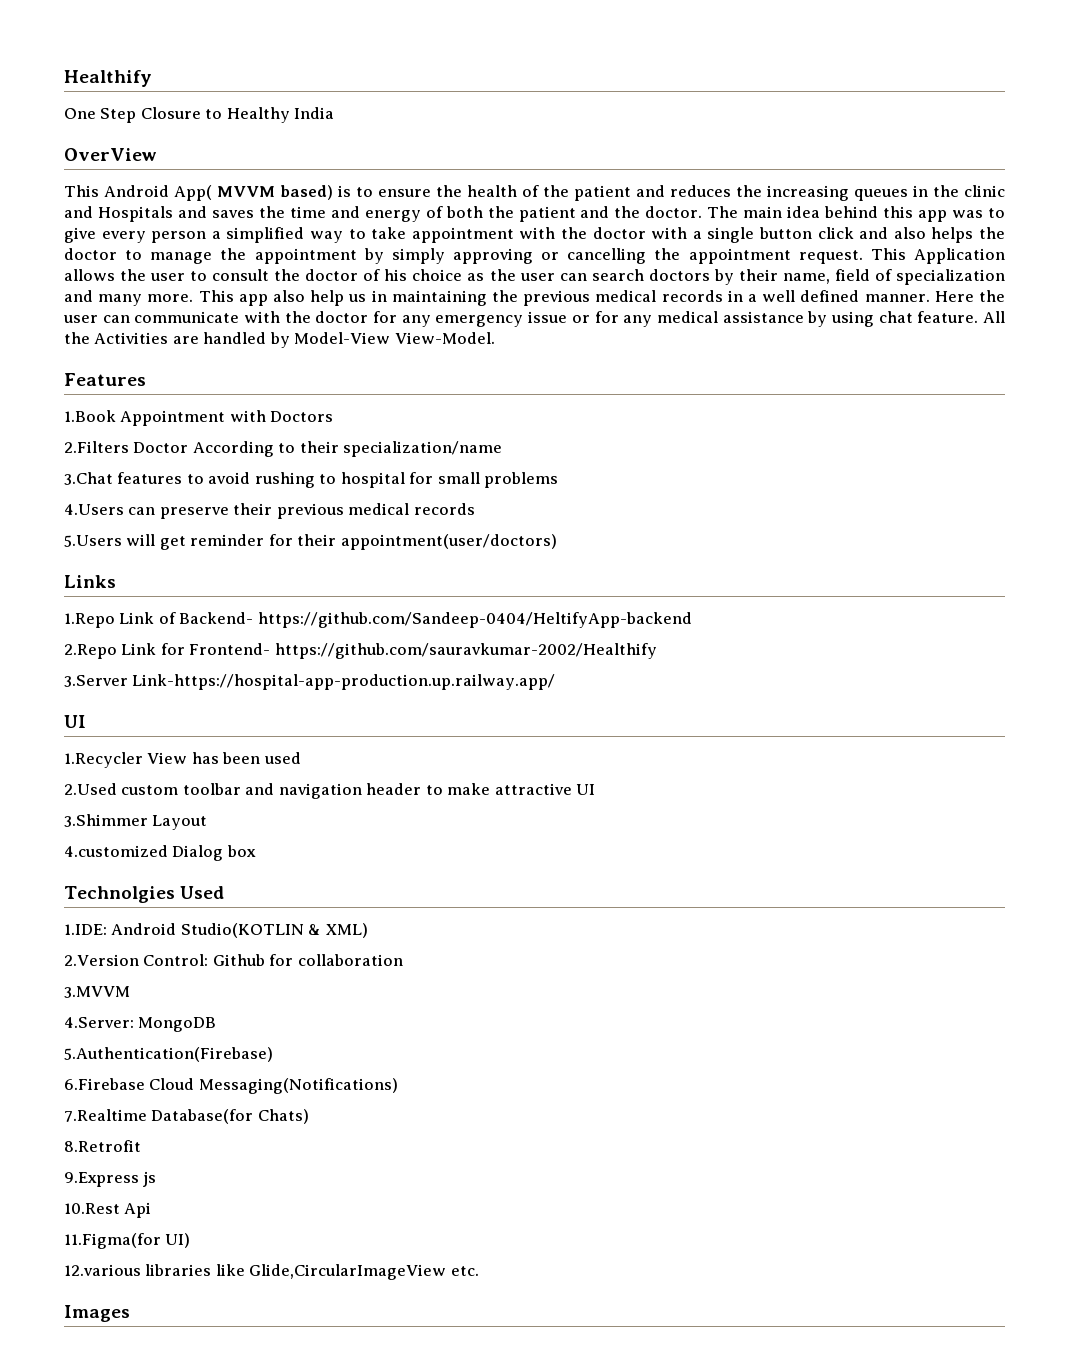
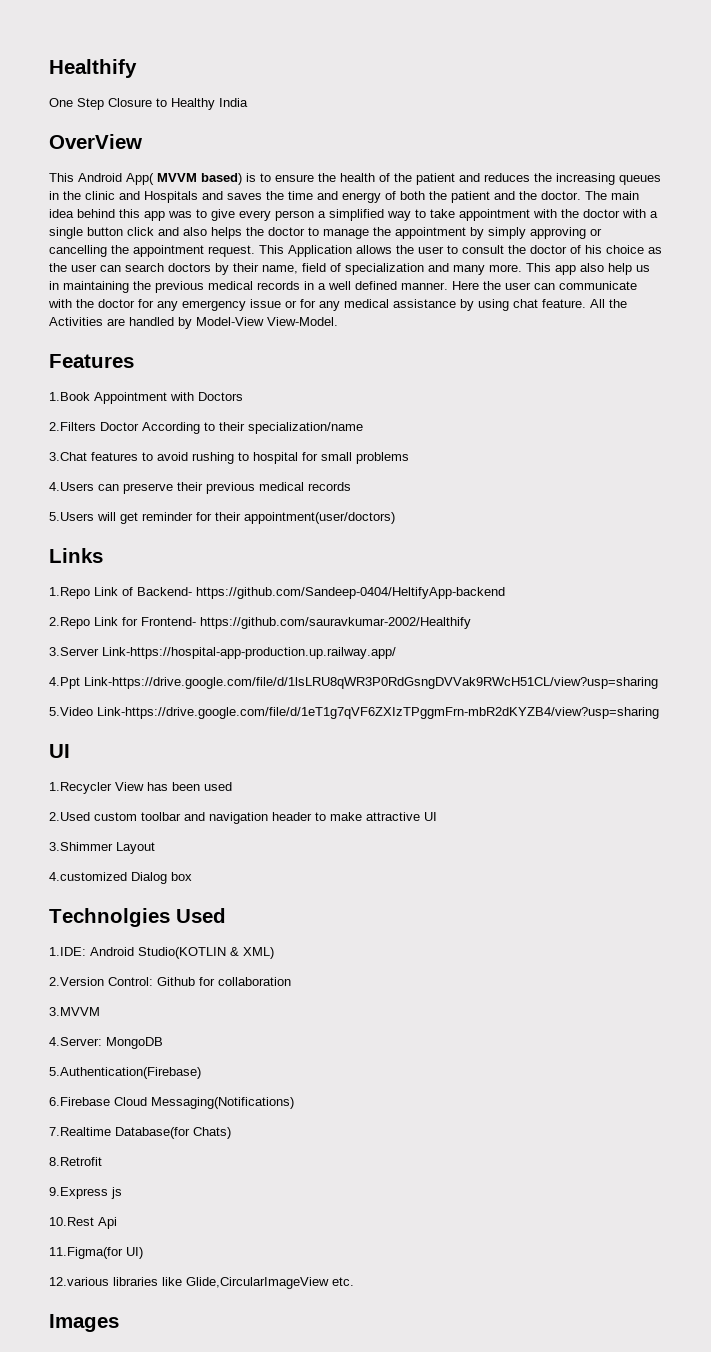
(556, 682) none -> [49,677,658,689] [49,707,659,719] // 4.Ppt Link-https://drive.google.com/file/d/1lsLRU8qWR3P0RdGsngDVVak9RWcH51CL/view?usp=sharing // 5.Video Link-https://drive.google.com/file/d/1eT1g7qVF6ZXIzTPggmFrn-mbR2dKYZB4/view?usp=sharing

